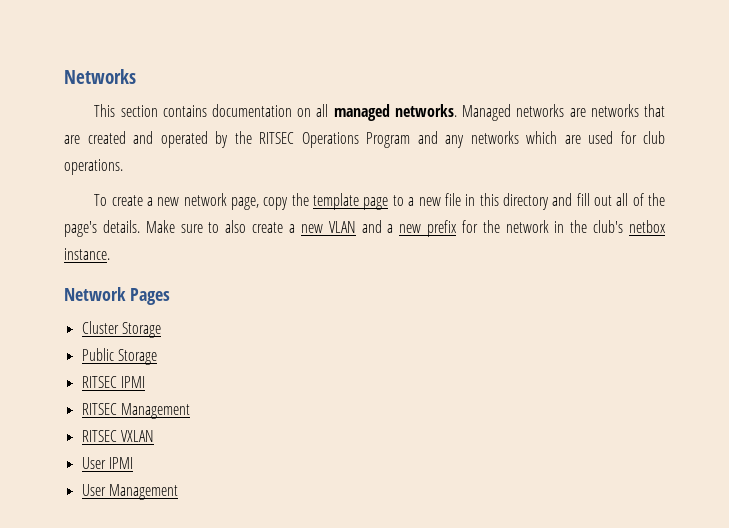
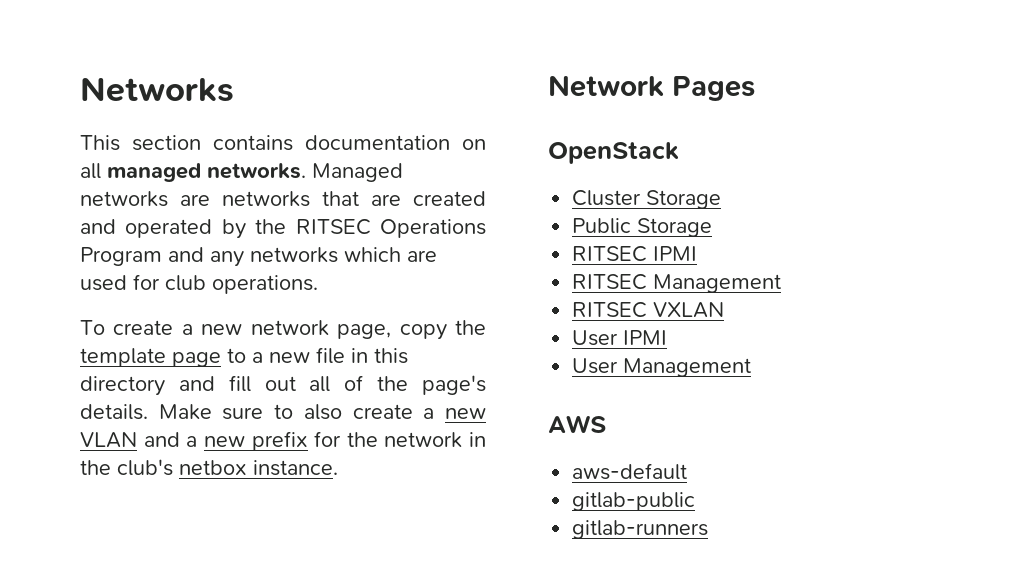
(170, 296) none -> [548,142,679,164] // OpenStack
(178, 492) none -> [548,415,606,433] [572,463,688,480] [572,492,696,511] [572,520,709,539] // AWS // aws-default // gitlab-public // gitlab-runners

